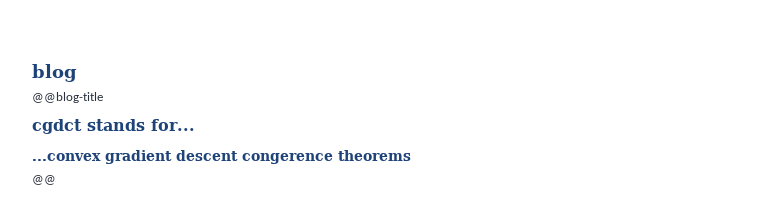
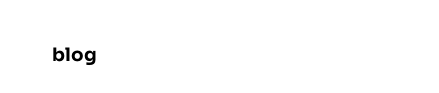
[32,92,103,103] [32,119,195,134] [32,150,411,164] [32,175,56,185] // @@blog-title // cgdct stands for... // ...convex gradient descent congerence theorems // @@ -> (97, 56) none

